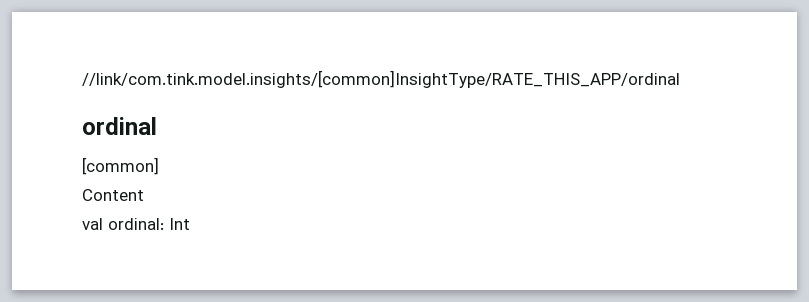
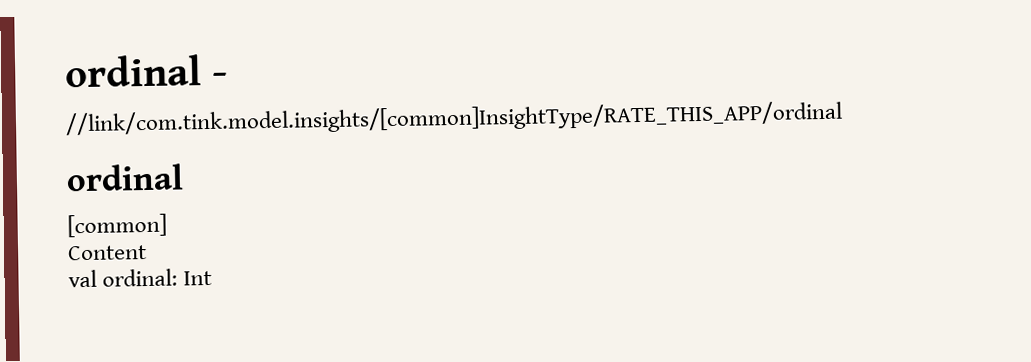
(82, 79) none -> [64,54,228,88] ordinal - //

